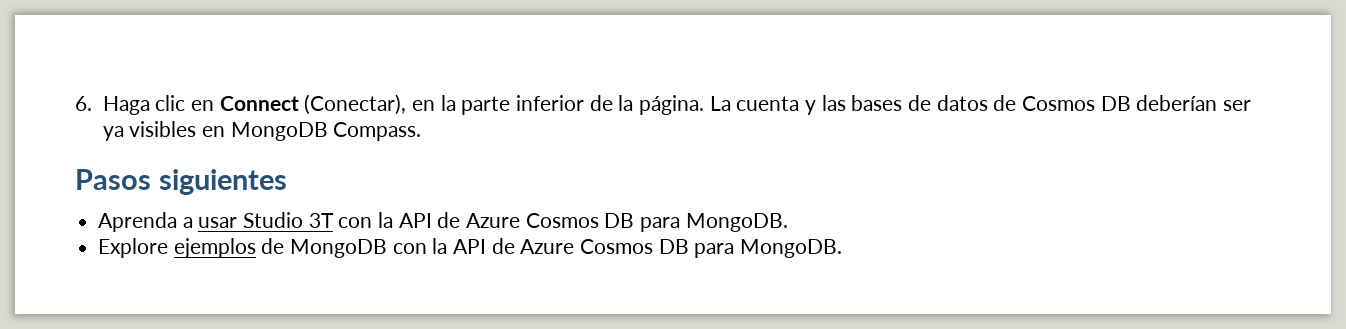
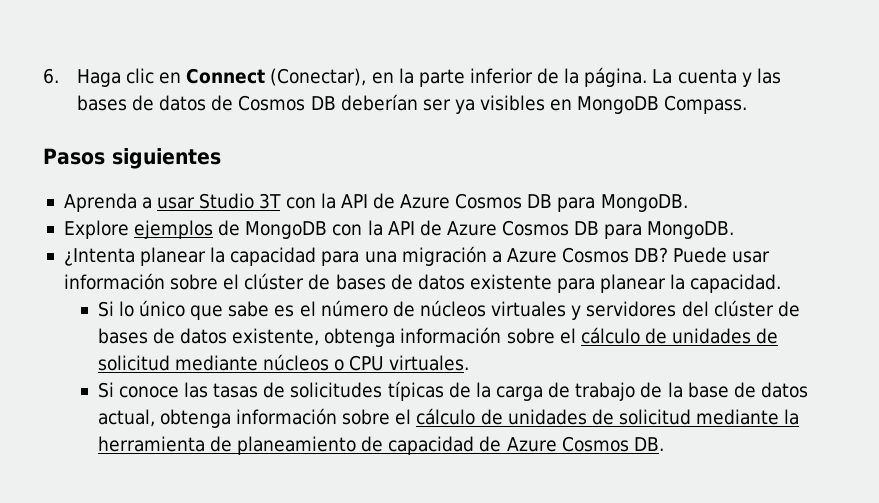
(843, 248) none -> [63,246,771,266] [63,273,782,293] [97,300,800,320] [97,327,779,347] [97,354,470,371] [97,381,808,401] [97,408,800,428] [97,436,664,455] // ¿Intenta planear la capacidad para una migración a Azure Cosmos DB? Puede usar información sobre el clúster de bases de datos existente para planear la capacidad. // Si lo único que sabe es el número de núcleos virtuales y servidores del clúster de bases de datos existente, obtenga información sobre el cálculo de unidades de solicitud mediante núcleos o CPU virtuales. // Si conoce las tasas de solicitudes típicas de la carga de trabajo de la base de datos actual, obtenga información sobre el cálculo de unidades de solicitud mediante la herramienta de planeamiento de capacidad de Azure Cosmos DB.

